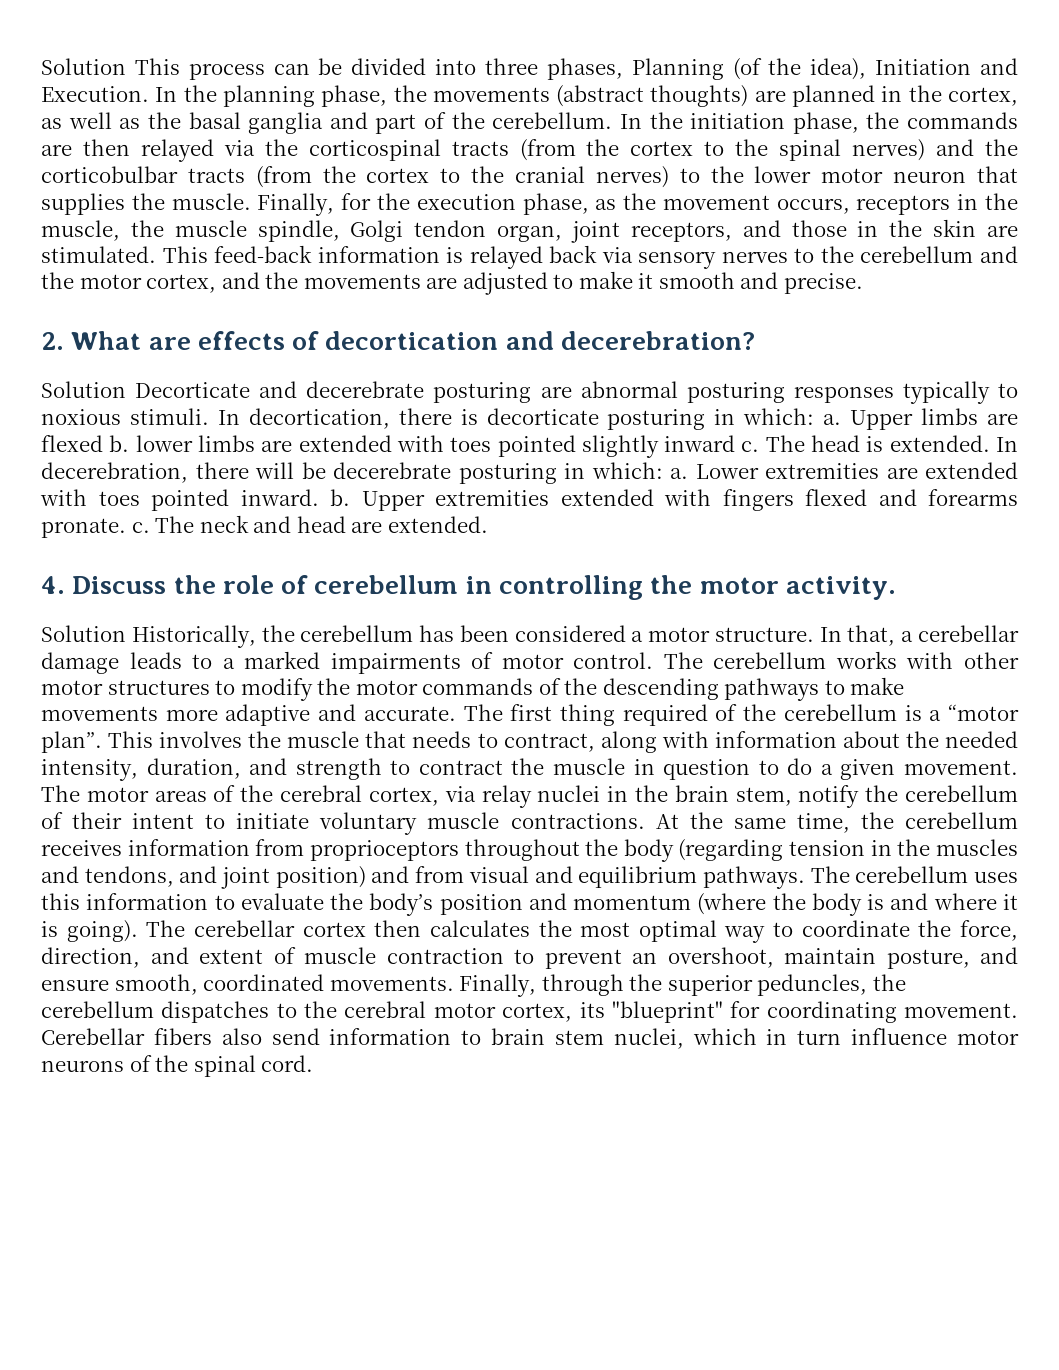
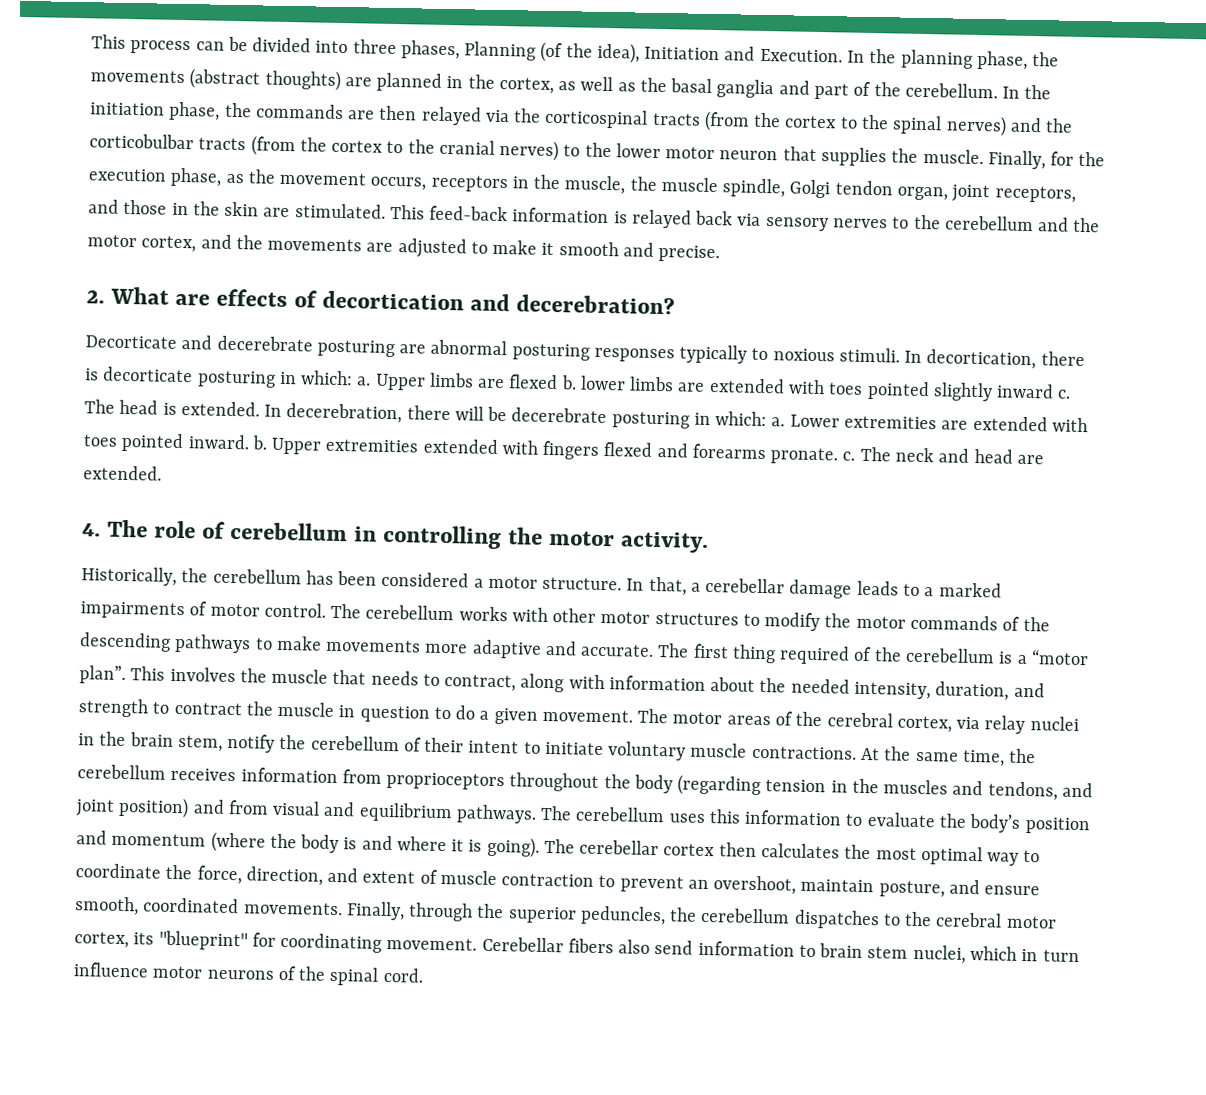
[41,58,126,75] Solution -> (91, 41) none
[41,381,126,398] Solution -> (676, 304) none
[72,575,216,594] Discuss the -> [107,519,149,538] The
[41,625,126,642] Solution -> (710, 542) none

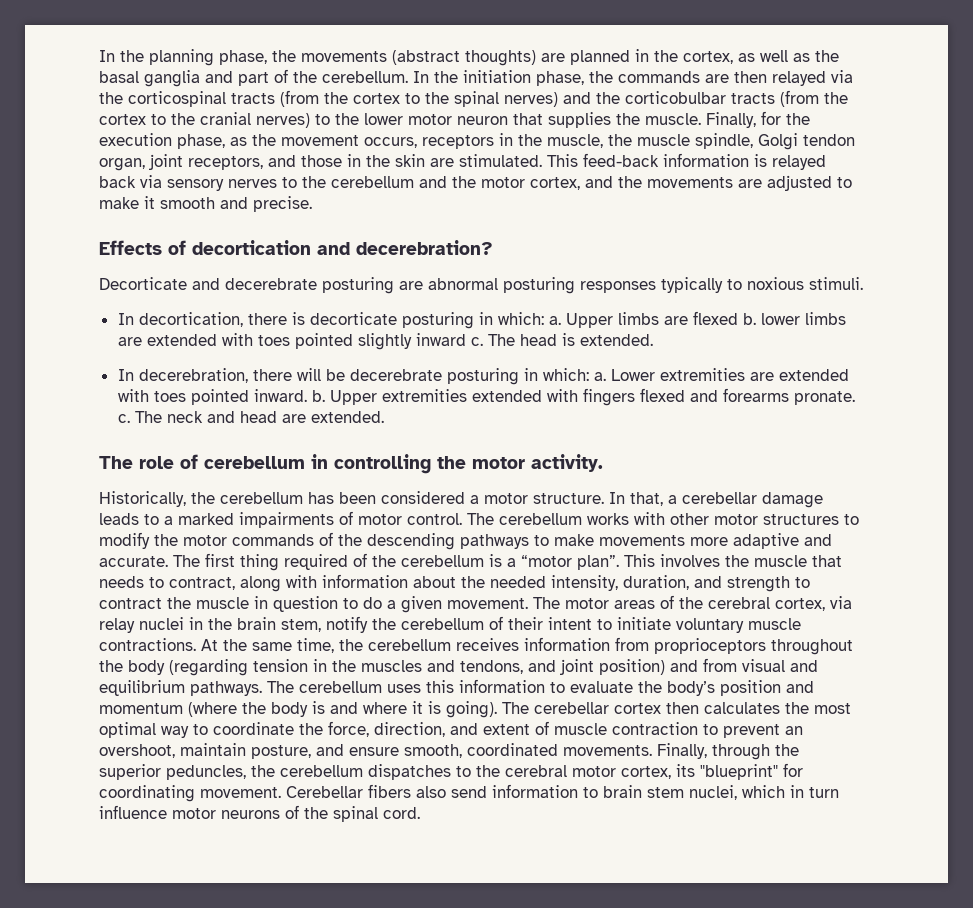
[91,34,843,64] This process can be divided into three phases, Planning (of the idea), Initiation and Execution. -> (99, 56) none
[86,286,289,308] 2. What are effects -> [99,240,162,255] Effects
(900, 355) none -> (863, 283) //
(260, 409) none -> (653, 340) //
[82,523,101,537] 4. -> (384, 417) none

